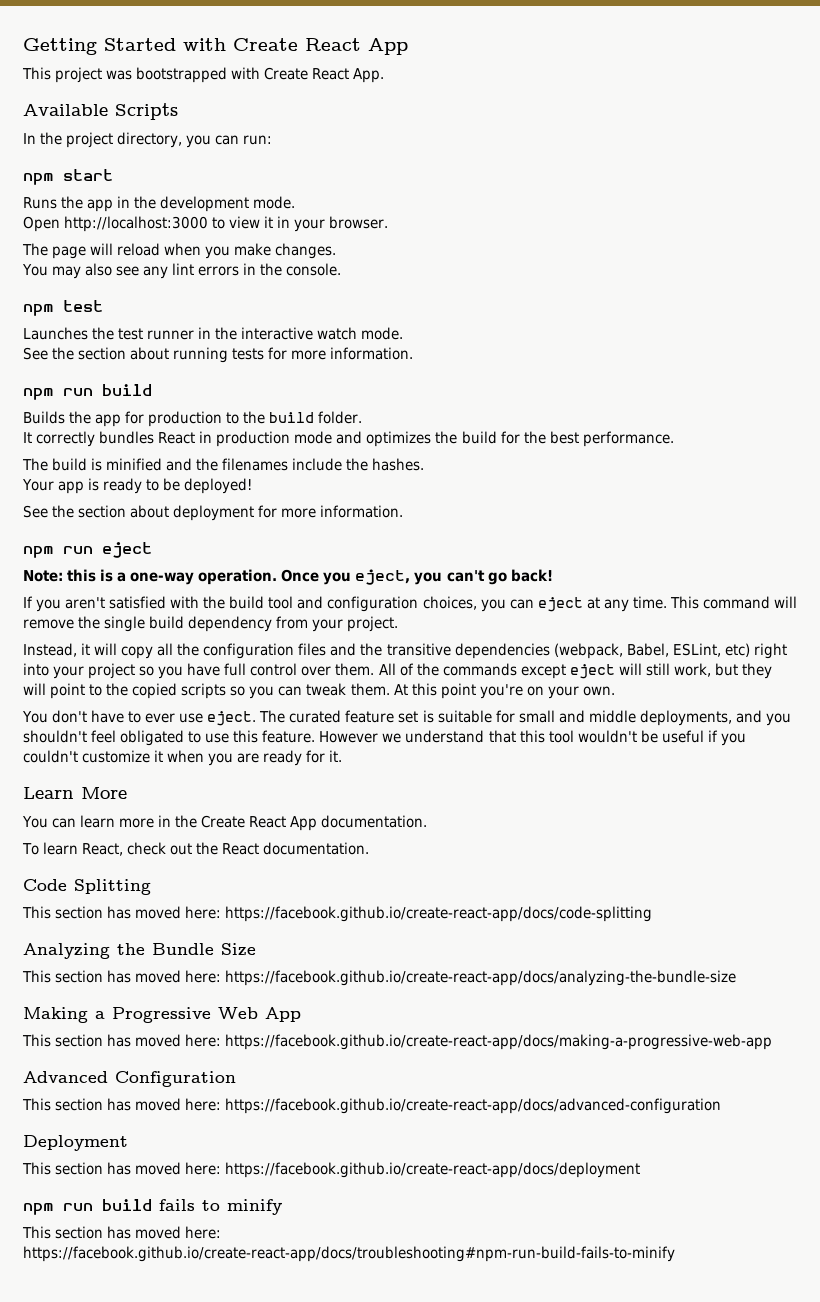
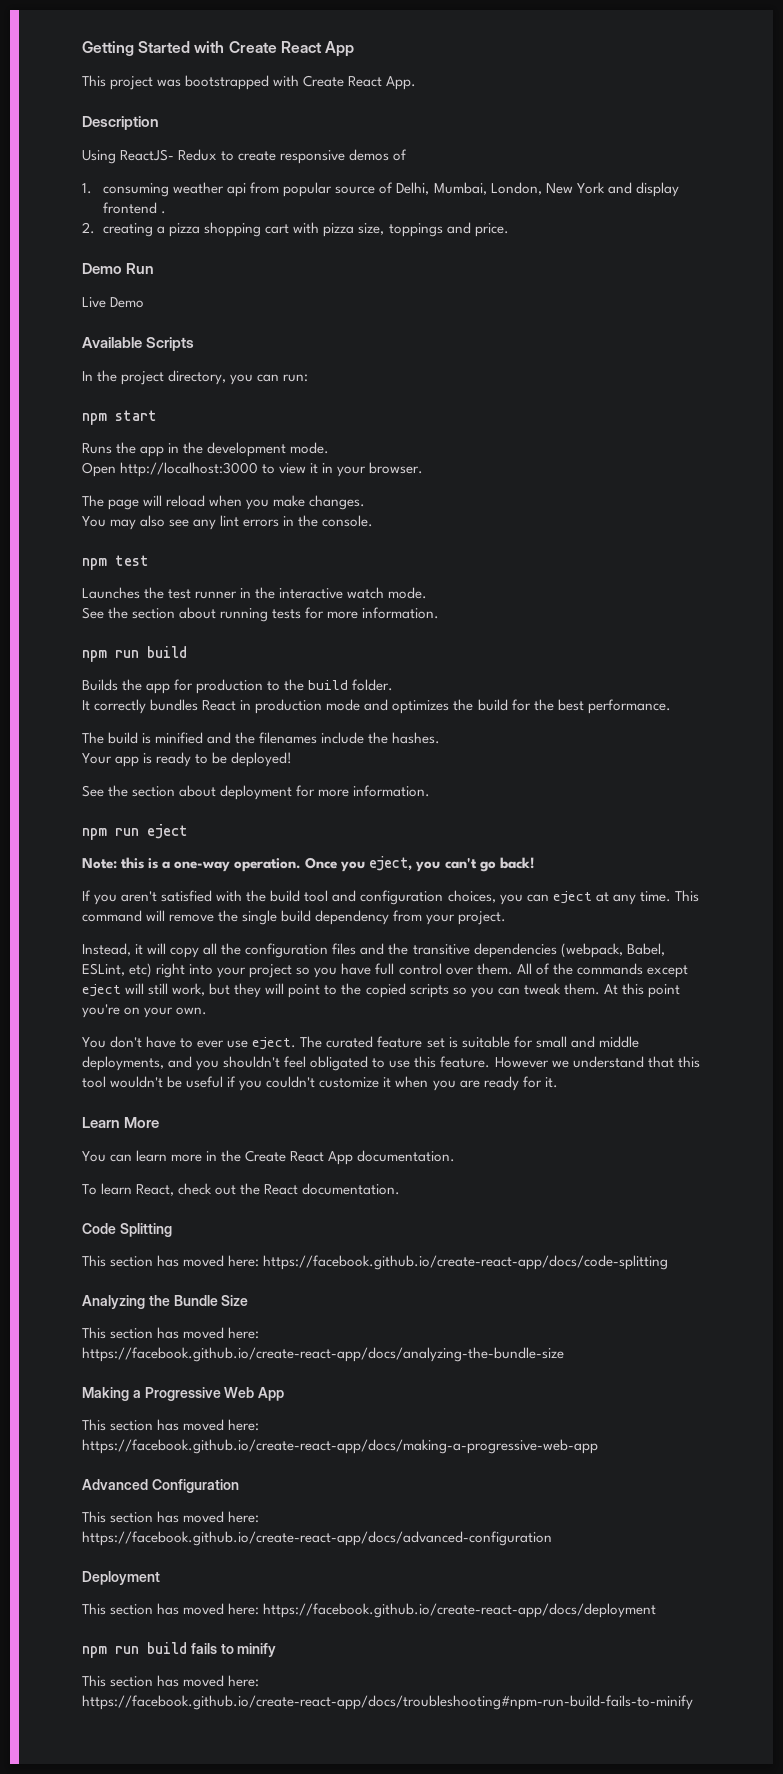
(385, 75) none -> [82,116,159,130] [82,149,408,164] [82,182,679,197] [103,202,167,214] [82,222,509,237] [82,263,155,274] [82,297,145,308] // Description // Using ReactJS- Redux to create responsive demos of // 1. consuming weather api from popular source of Delhi, Mumbai, London, New York and display frontend . // 2. creating a pizza shopping cart with pizza size, toppings and price. // Demo Run // Live Demo

